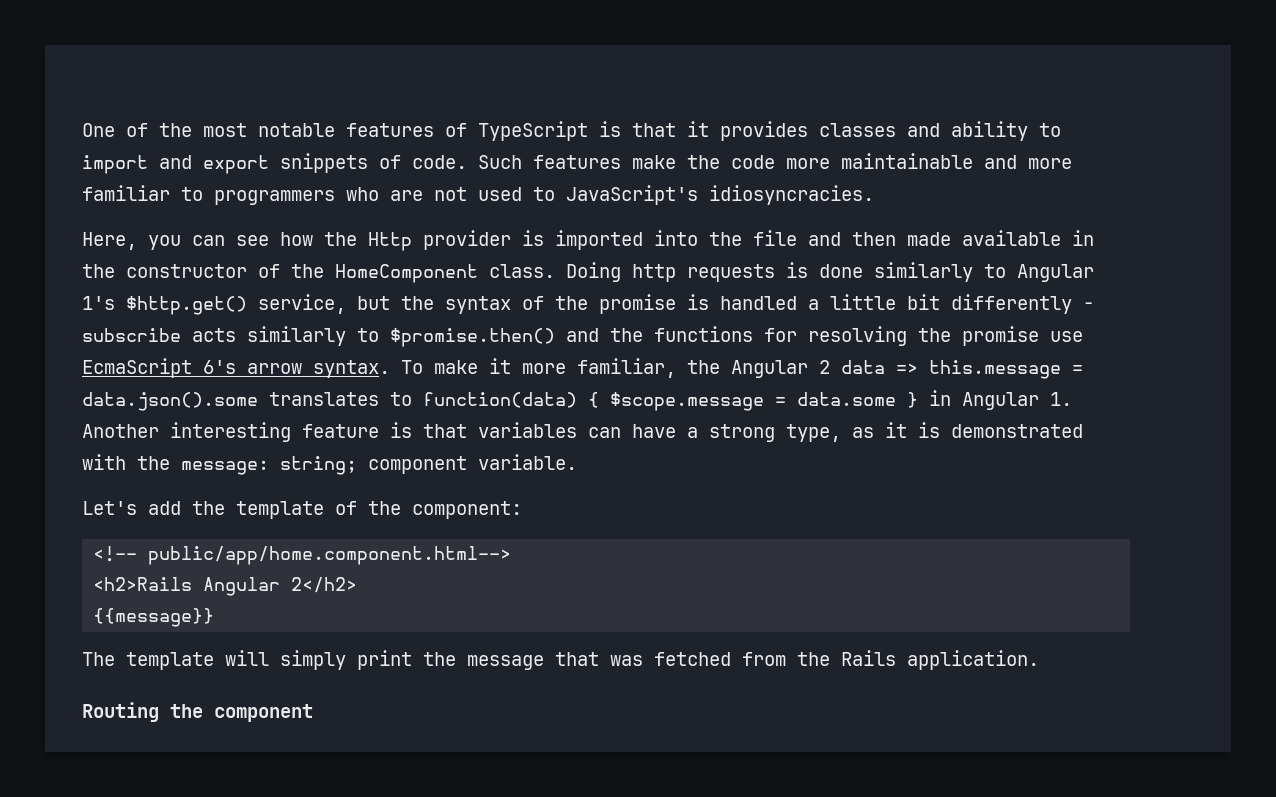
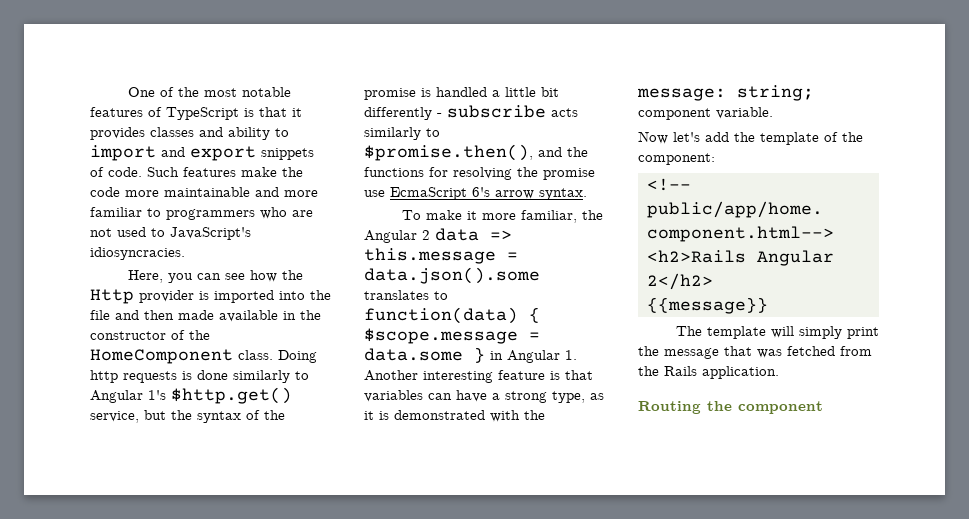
[390,328,555,347] $promise.then() -> [364,144,533,161] $promise.then(),
(390, 369) none -> (587, 194) //
[82,501,137,515] Let's -> [638,131,700,144] Now let's

